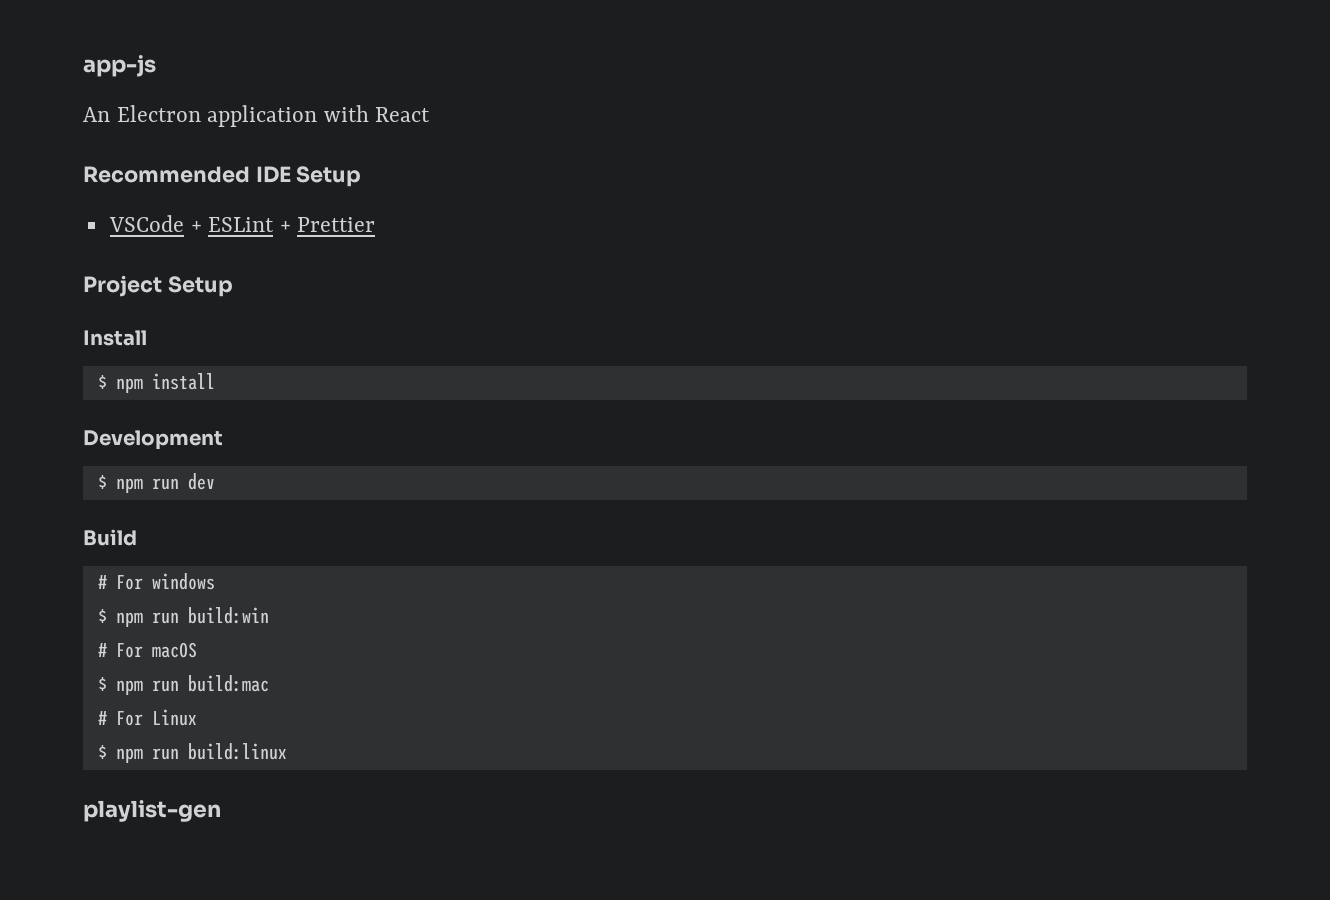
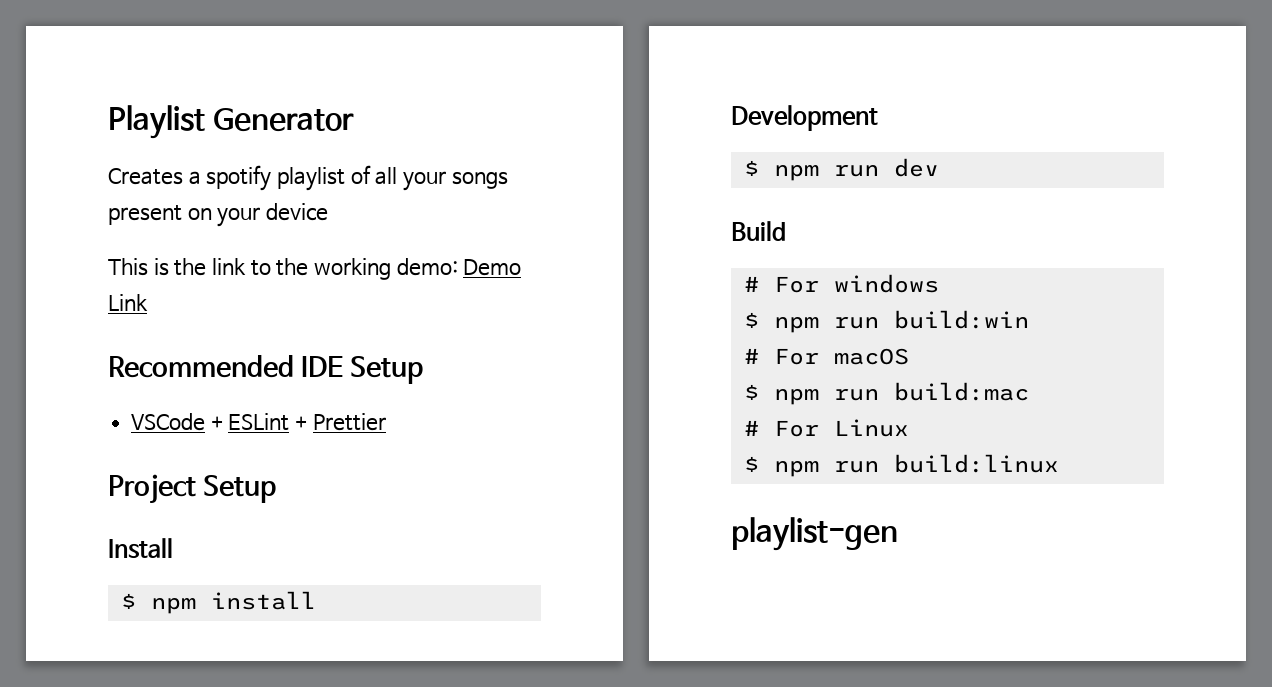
[83,55,156,77] [83,105,431,127] app-js // An Electron application with React -> [108,105,354,139] [108,165,508,191] [108,203,328,227] [108,258,522,280] [108,294,148,311] Playlist Generator // Creates a spotify playlist of all your songs present on your device // This is the link to the working demo: Demo Link

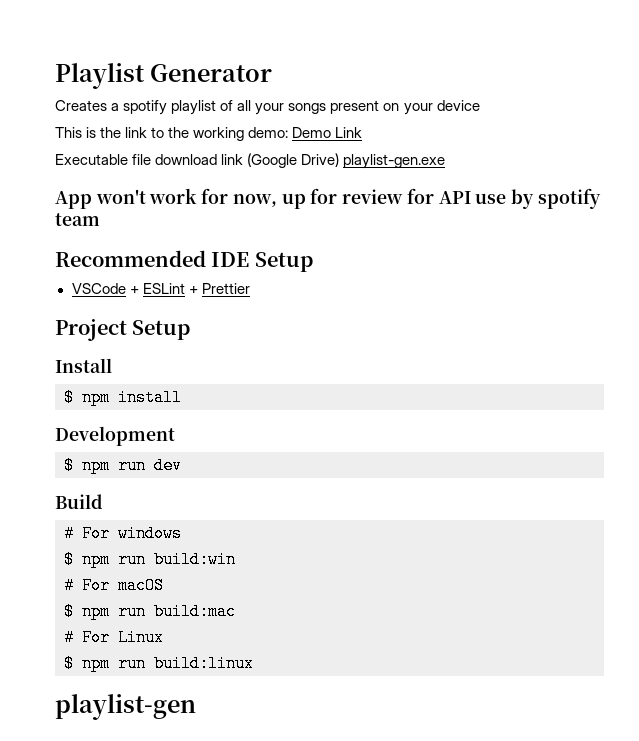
(148, 302) none -> [55,153,446,169] [55,188,601,209] [55,213,100,226] // Executable file download link (Google Drive) playlist-gen.exe // App won't work for now, up for review for API use by spotify team

